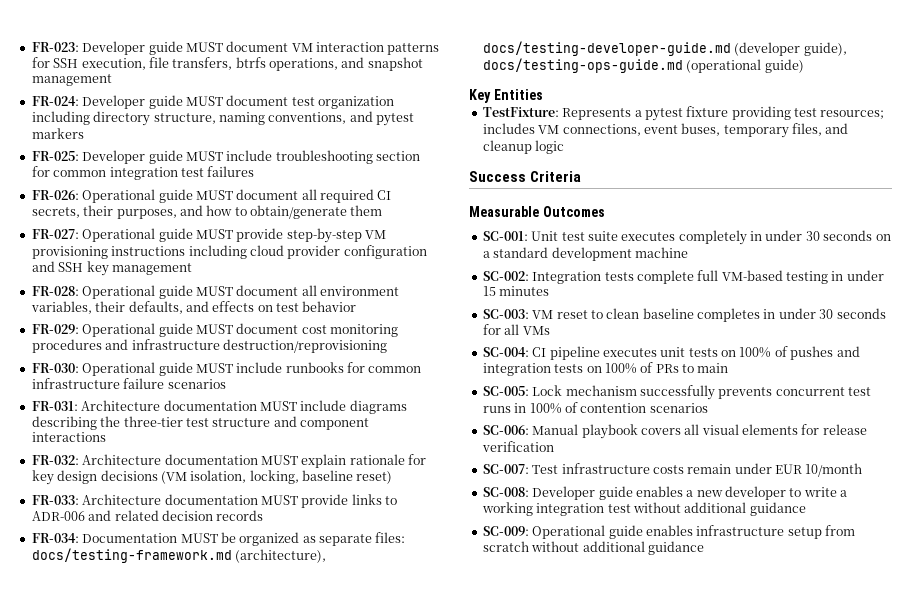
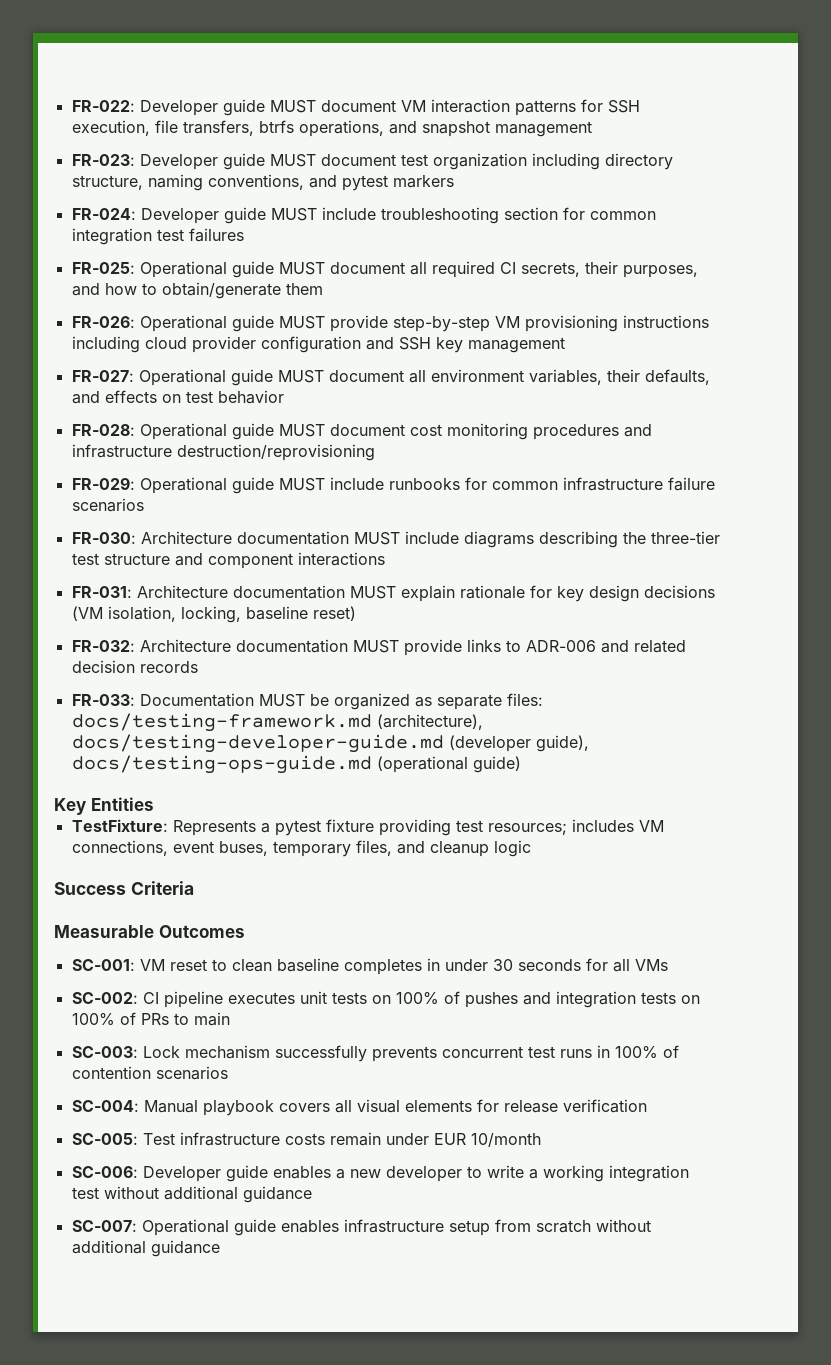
[31,42,79,52] FR-023: -> [71,100,135,112] FR-022:
[31,96,79,106] FR-024: -> [71,154,135,166] FR-023:
[31,151,79,161] FR-025: -> [71,208,136,220] FR-024:
[31,190,79,200] FR-026: -> [71,262,135,274] FR-025:
[31,229,79,239] FR-027: -> [71,316,135,328] FR-026:
[31,286,79,296] FR-028: -> [71,370,134,382] FR-027:
[31,324,79,334] FR-029: -> [71,424,135,436] FR-028:
[31,363,79,373] FR-030: -> [71,477,135,490] FR-029:
[31,401,78,411] FR-031: -> [71,532,136,544] FR-030:
[31,455,79,465] FR-032: -> [71,586,132,598] FR-031:
[31,495,79,505] FR-033: -> [71,640,135,652] FR-032:
[31,533,79,543] FR-034: -> [71,694,135,706] FR-033:
[531,230,891,245] [482,247,688,261] [482,270,884,284] [482,286,550,296] [482,309,529,319] Unit test suite executes completely in under 30 seconds on a standard development machine // SC-002: Integration tests complete full VM-based testing in under 15 minutes // SC-003: -> (135, 965) none
[482,347,529,357] SC-004: -> [71,992,138,1004] SC-002:
[482,386,529,396] SC-005: -> [71,1046,138,1058] SC-003:
[482,425,529,435] SC-006: -> [71,1100,139,1112] SC-004:
[482,464,529,474] SC-007: -> [71,1133,138,1145] SC-005:
[482,487,529,497] SC-008: -> [71,1166,138,1178] SC-006:
[482,526,529,536] SC-009: -> [71,1220,137,1232] SC-007:

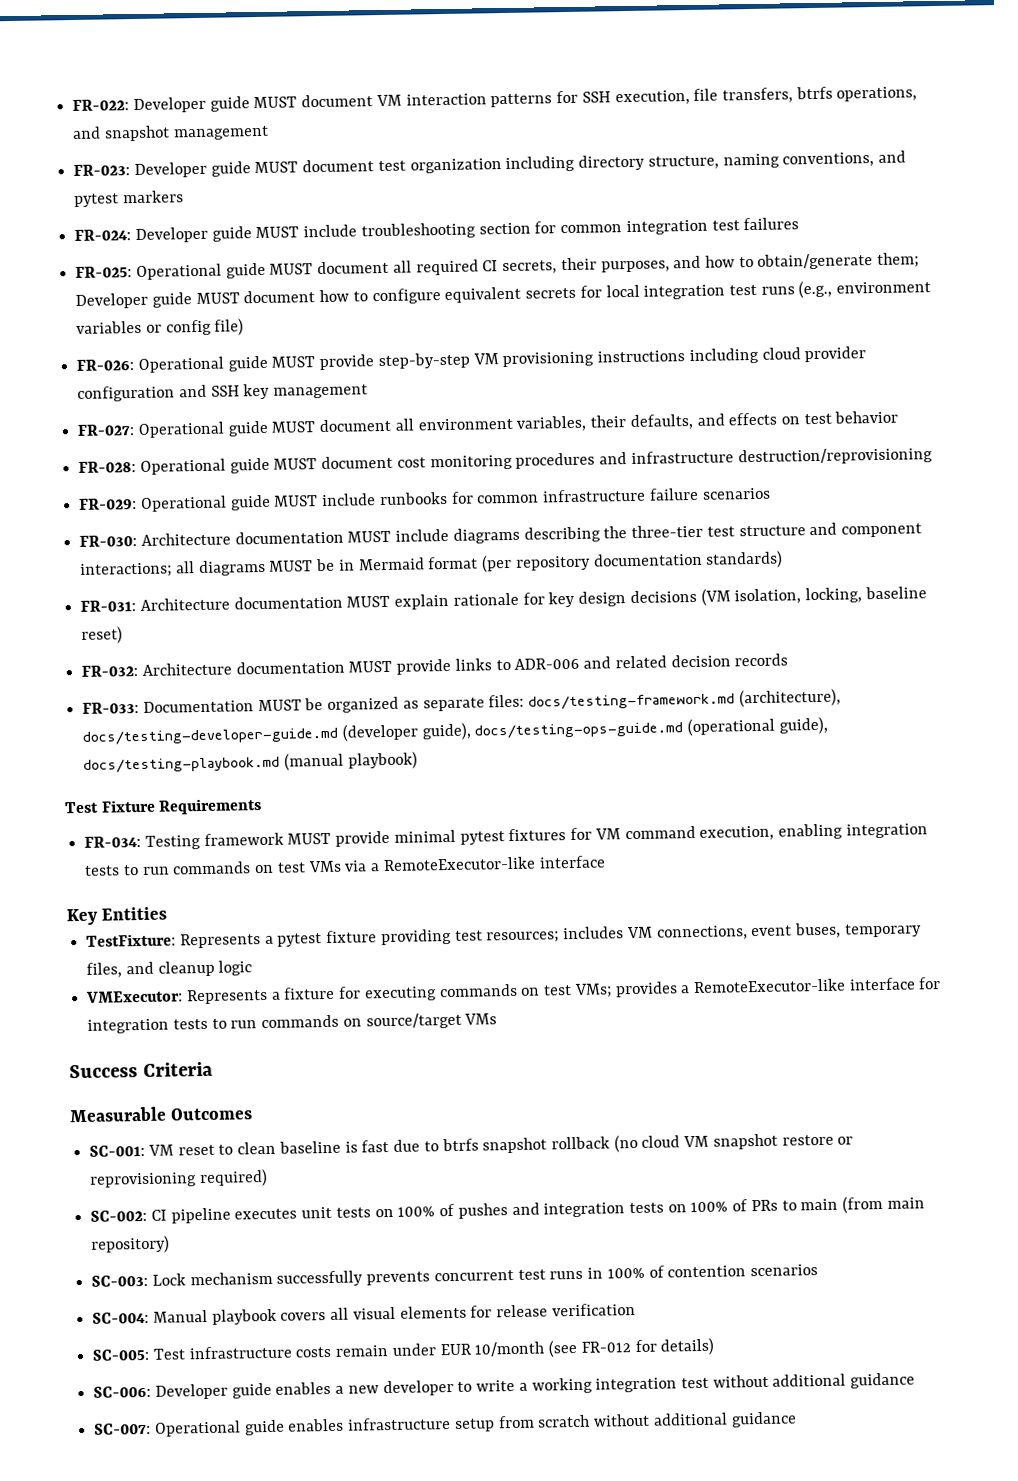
[285,283,323,295] them -> [877,252,920,268] [75,280,932,309] [76,318,245,336] them; Developer guide MUST document how to configure equivalent secrets for local integration test runs (e.g., environment variables or config file)
[297,552,385,566] interactions -> [80,550,784,578] interactions; all diagrams MUST be in Mermaid format (per repository documentation standards)
[472,756,521,773] guide) -> [778,716,828,735] [83,751,418,773] [64,798,263,815] [84,823,928,850] [84,855,606,876] guide), docs/testing-playbook.md (manual playbook) // Test Fixture Requirements // FR-034: Testing framework MUST provide minimal pytest fixtures for VM command execution, enabling integration tests to run commands on test VMs via a RemoteExecutor-like interface
(531, 848) none -> [86,977,942,1005] [87,1012,498,1034] // VMExecutor: Represents a fixture for executing commands on test VMs; provides a RemoteExecutor-like interface for integration tests to run commands on source/target VMs
[343,958,668,975] completes in under 30 seconds for all VMs -> [344,1133,854,1154] [89,1168,268,1188] is fast due to btrfs snapshot rollback (no cloud VM snapshot restore or reprovisioning required)
(230, 1019) none -> [842,1195,925,1214] [91,1235,171,1254] (from main repository)
(541, 1140) none -> [548,1337,715,1358] (see FR-012 for details)

